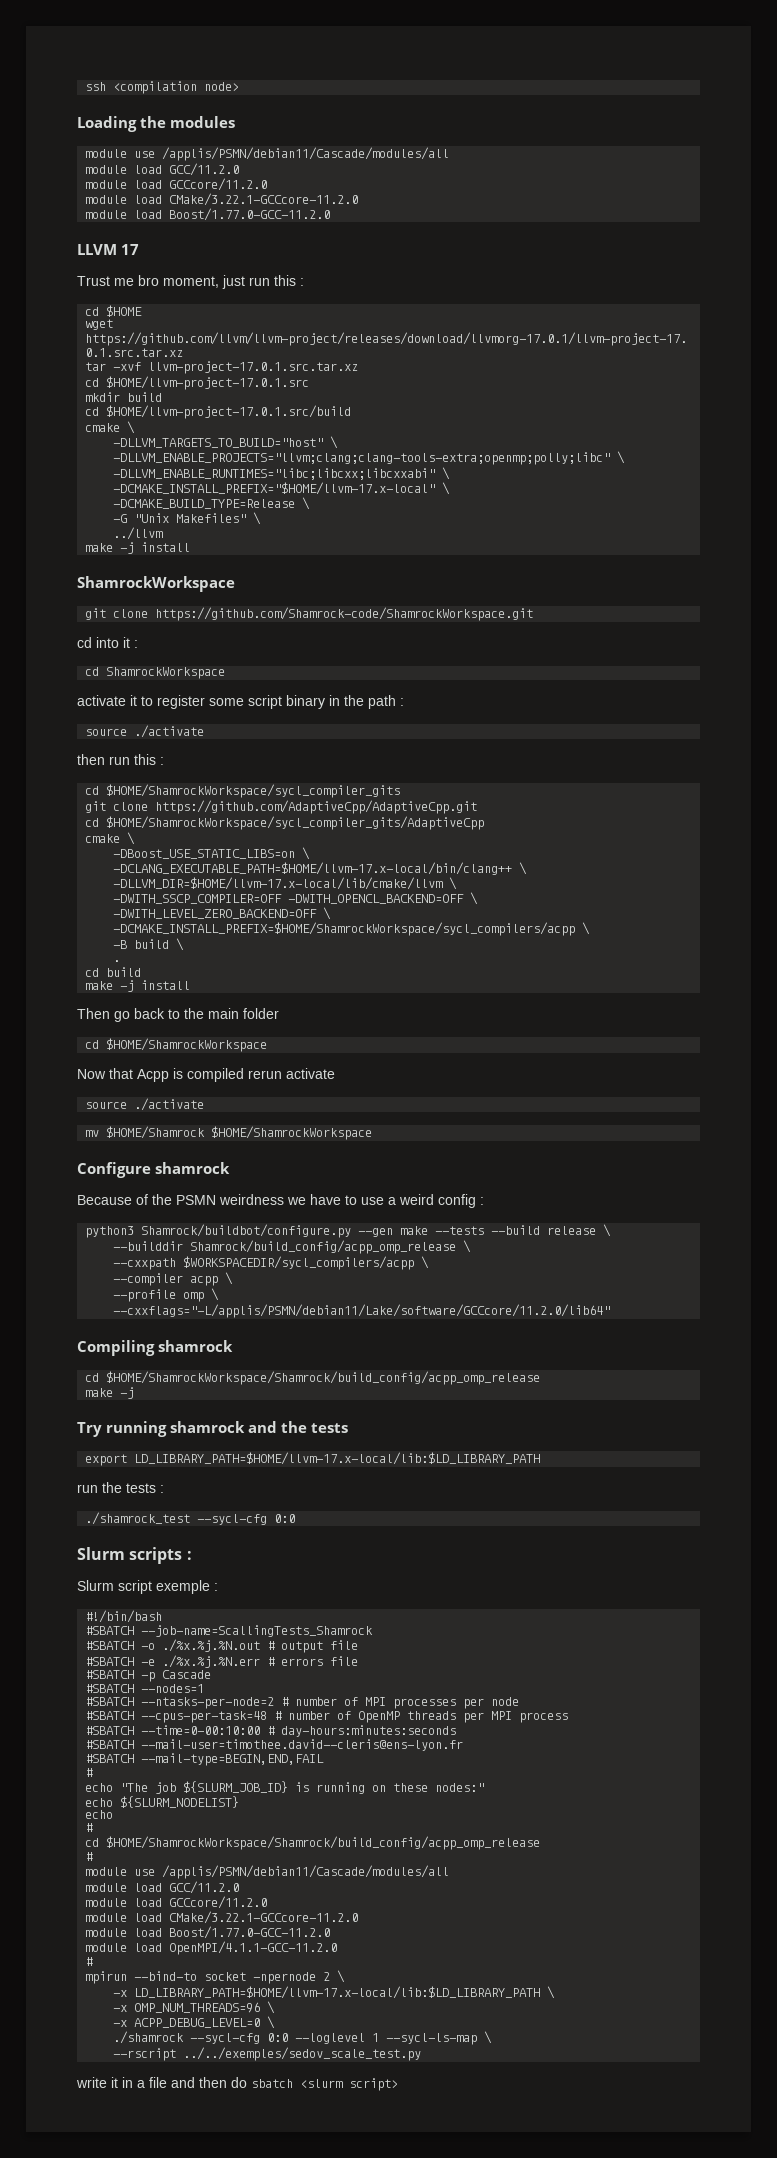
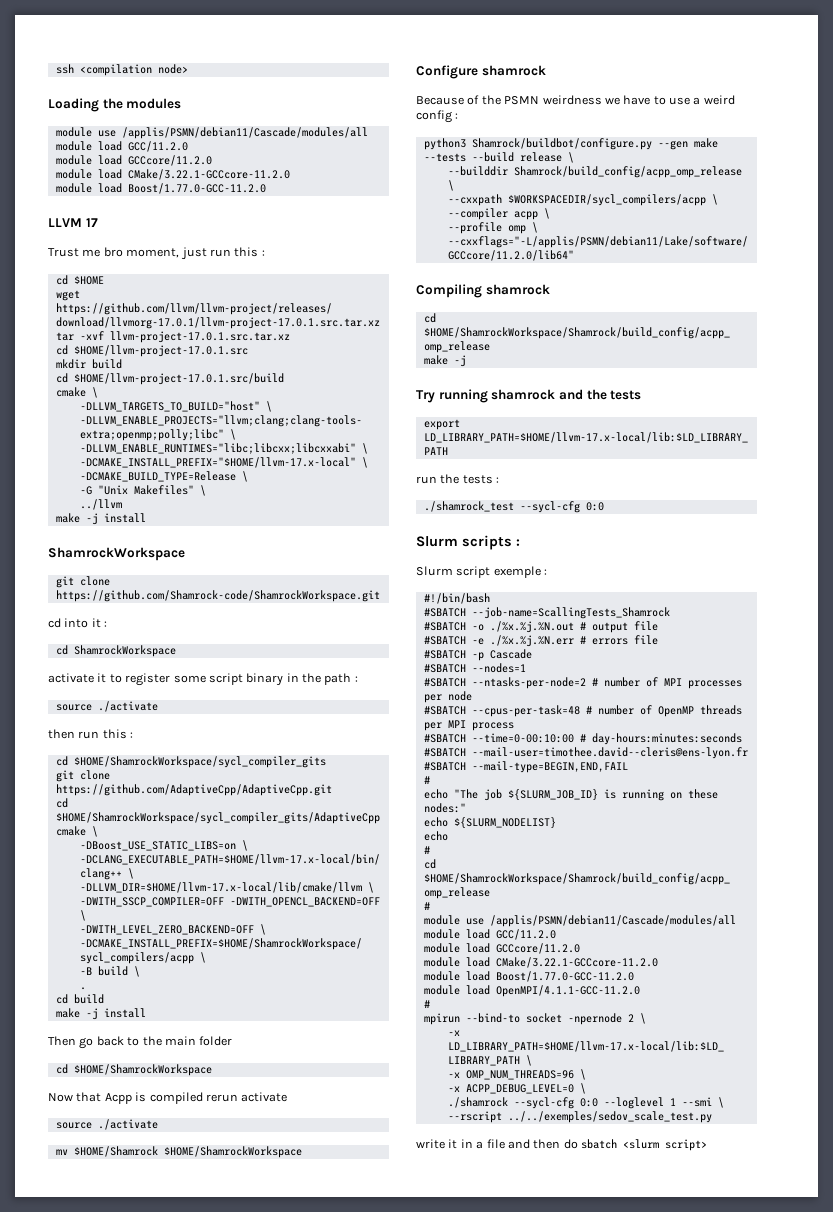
[386,2033,478,2045] --sycl-ls-map -> [681,1097,712,1107] --smi

